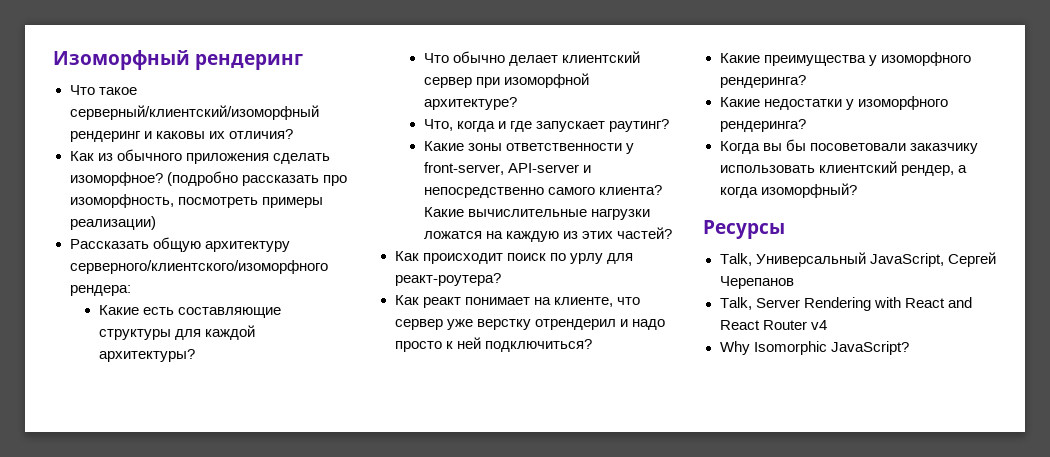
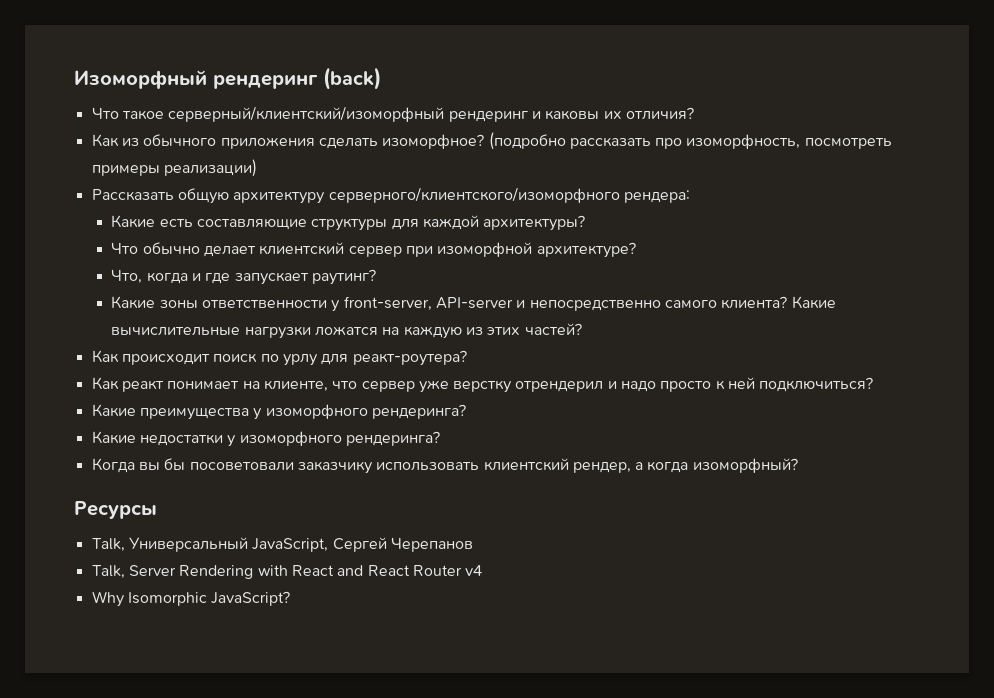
(303, 62) none -> [323,67,381,90] (back)

